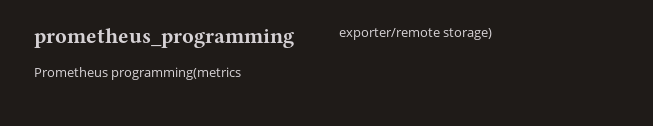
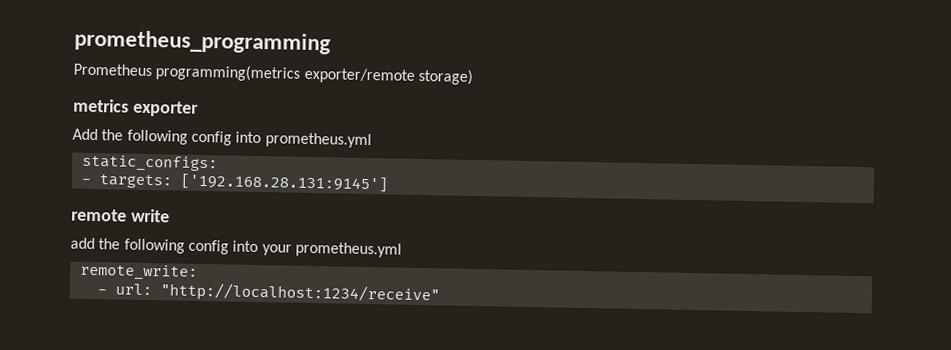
(493, 34) none -> [73,98,199,117] [72,128,372,149] [81,154,218,173] [80,173,388,193] [71,208,170,223] [70,237,402,258] [79,263,198,281] [96,282,440,305] // metrics exporter // Add the following config into prometheus.yml // static_configs: // - targets: ['192.168.28.131:9145'] // remote write // add the following config into your prometheus.yml // remote_write: // - url: "http://localhost:1234/receive"

